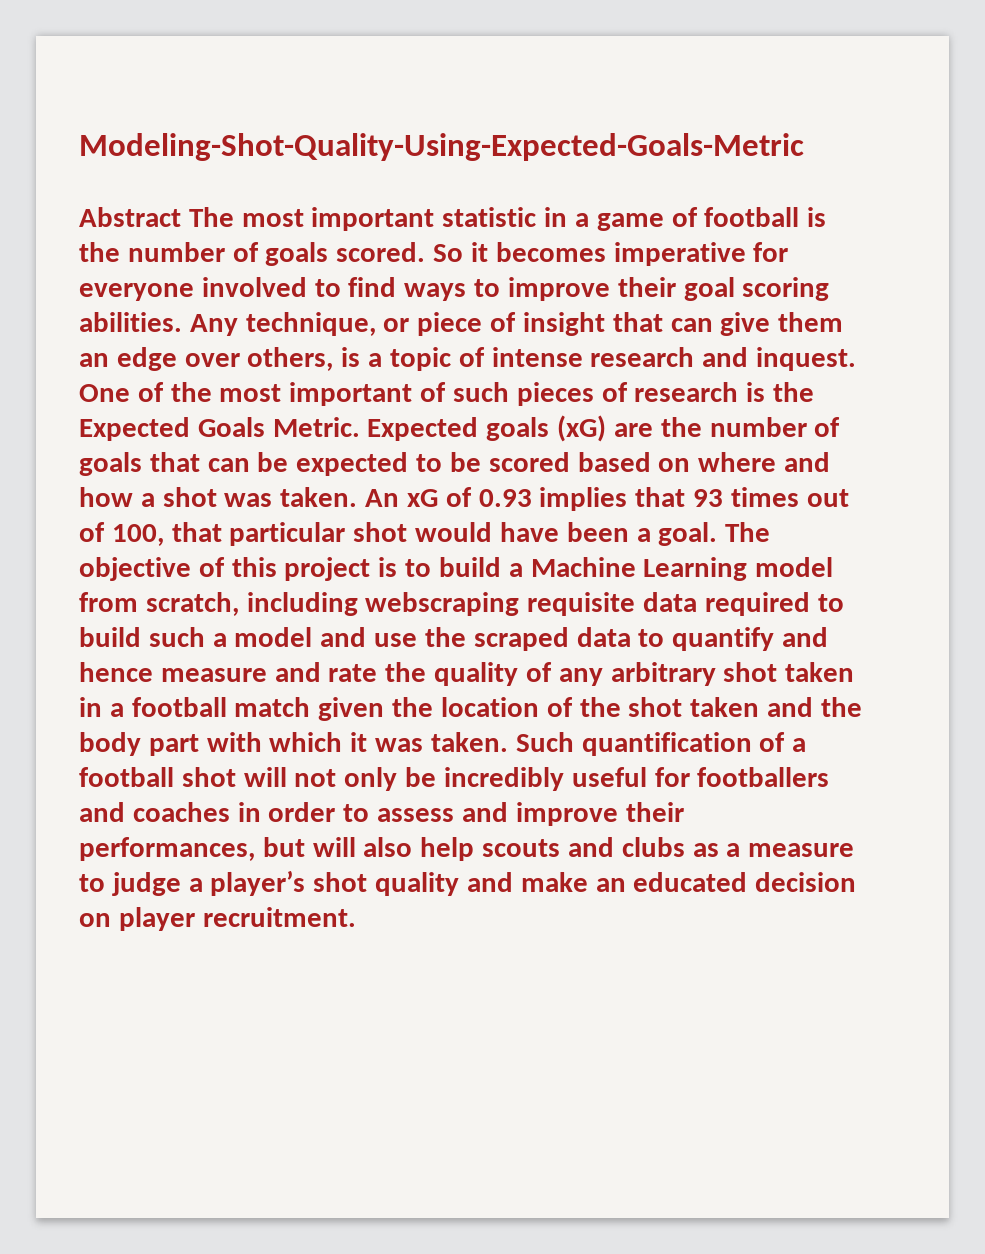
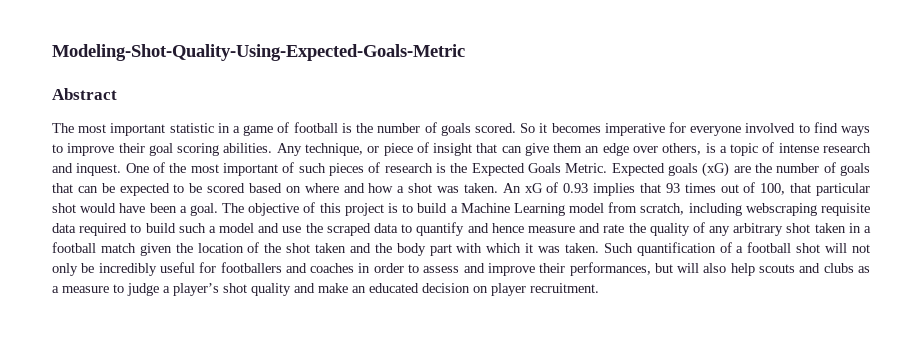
(181, 217) none -> (117, 94) //

